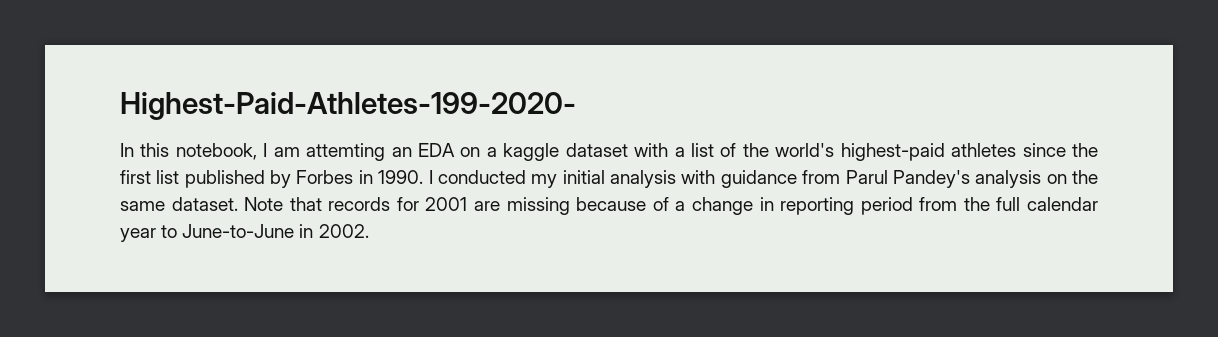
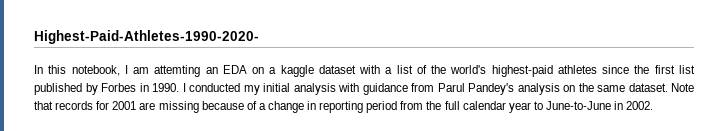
[120,92,576,120] Highest-Paid-Athletes-199-2020- -> [34,30,259,44] Highest-Paid-Athletes-1990-2020-

